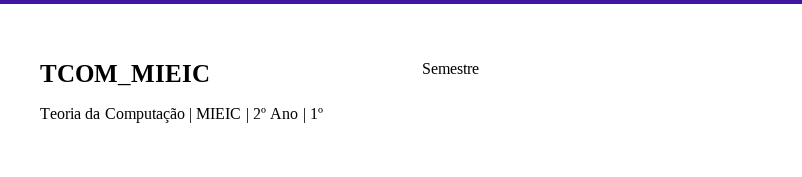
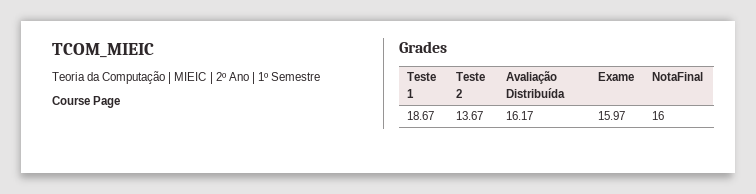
(479, 68) none -> [52,96,121,108] [399,41,447,53] [407,72,437,81] [407,89,415,98] [456,72,486,81] [456,89,463,98] [506,71,558,84] [506,88,566,98] [598,72,635,81] [652,72,704,81] [407,111,435,120] [456,111,484,120] [506,111,534,120] [598,111,626,120] [652,111,665,120] // Course Page // Grades // Teste 1 | Teste 2 | Avaliação Distribuída | Exame | NotaFinal // 18.67 | 13.67 | 16.17 | 15.97 | 16

